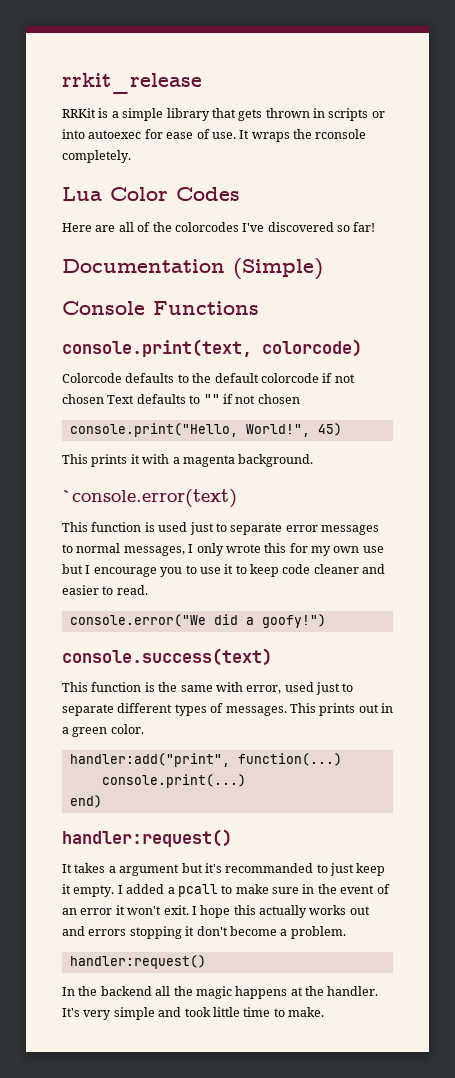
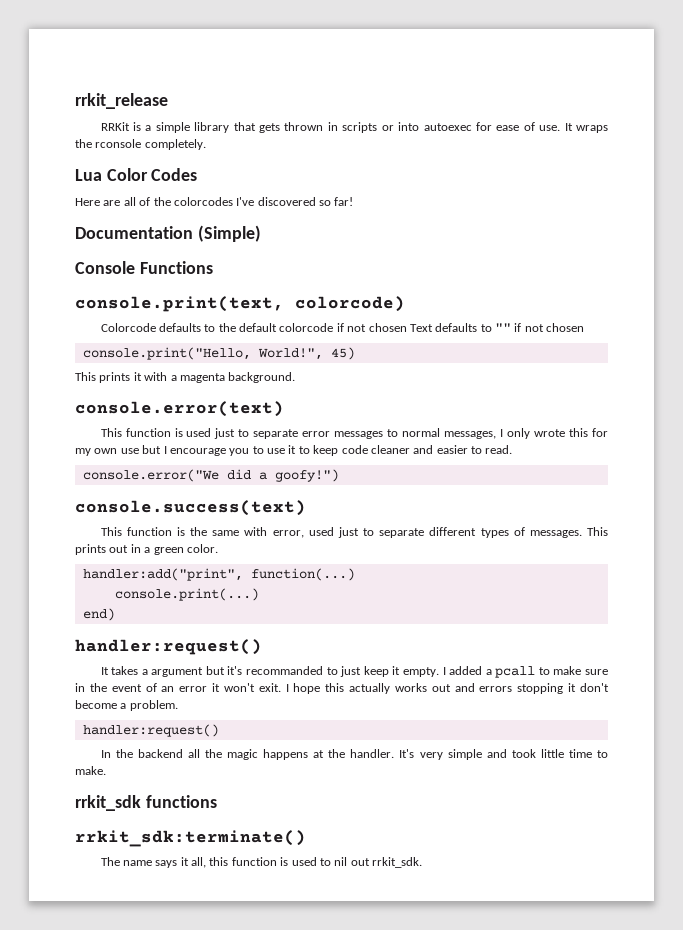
[62,489,237,508] `console.error(text) -> [75,401,284,417] console.error(text)
(324, 1012) none -> [75,795,217,811] [75,830,306,847] [100,857,423,868] // rrkit_sdk functions // rrkit_sdk:terminate() // The name says it all, this function is used to nil out rrkit_sdk.

